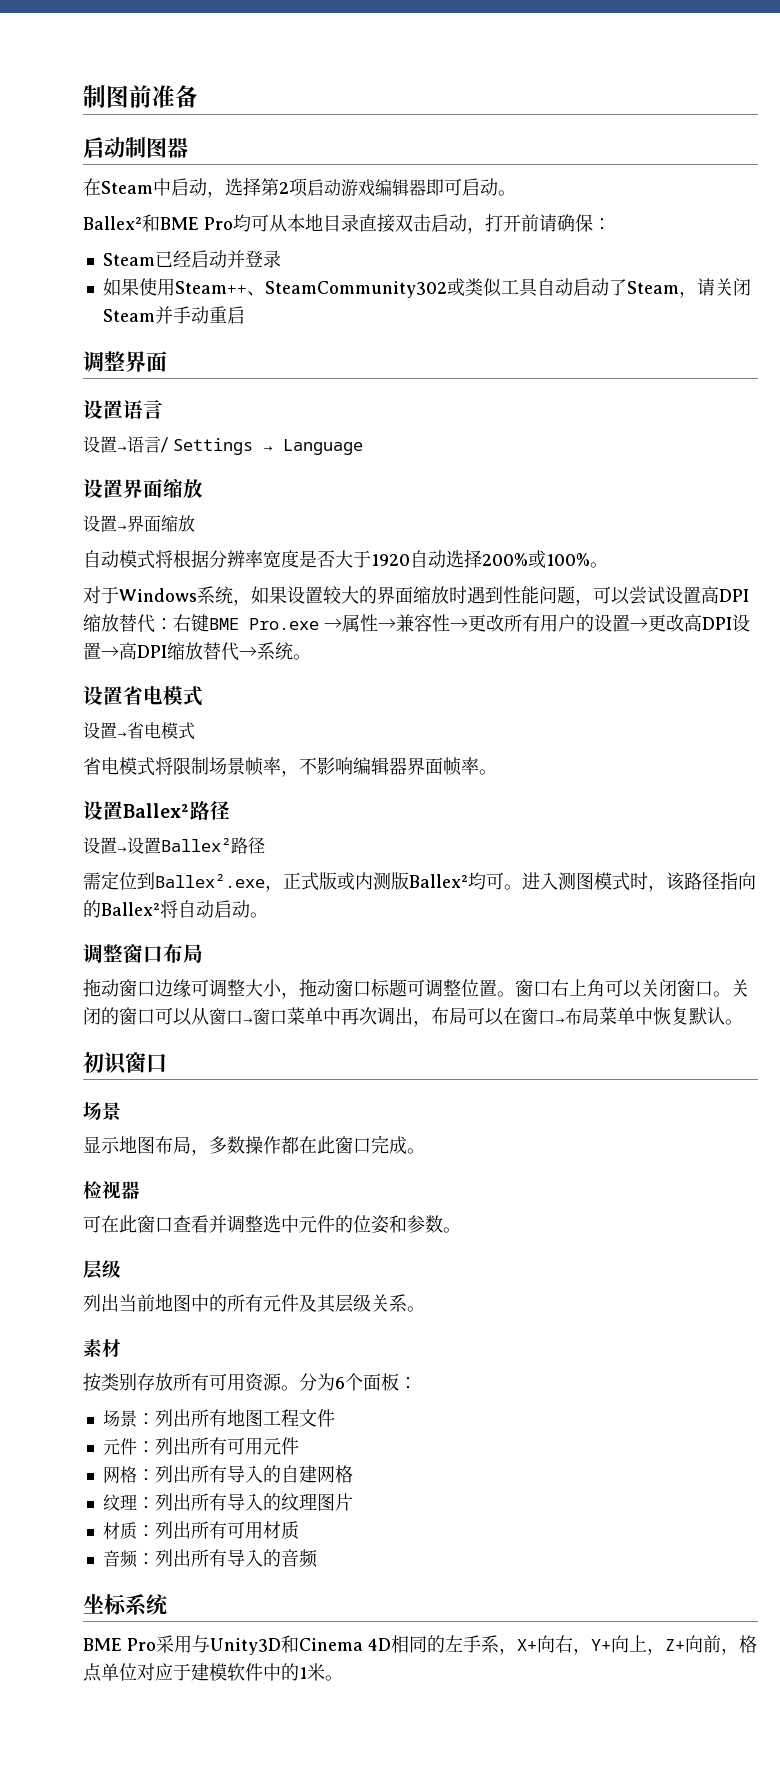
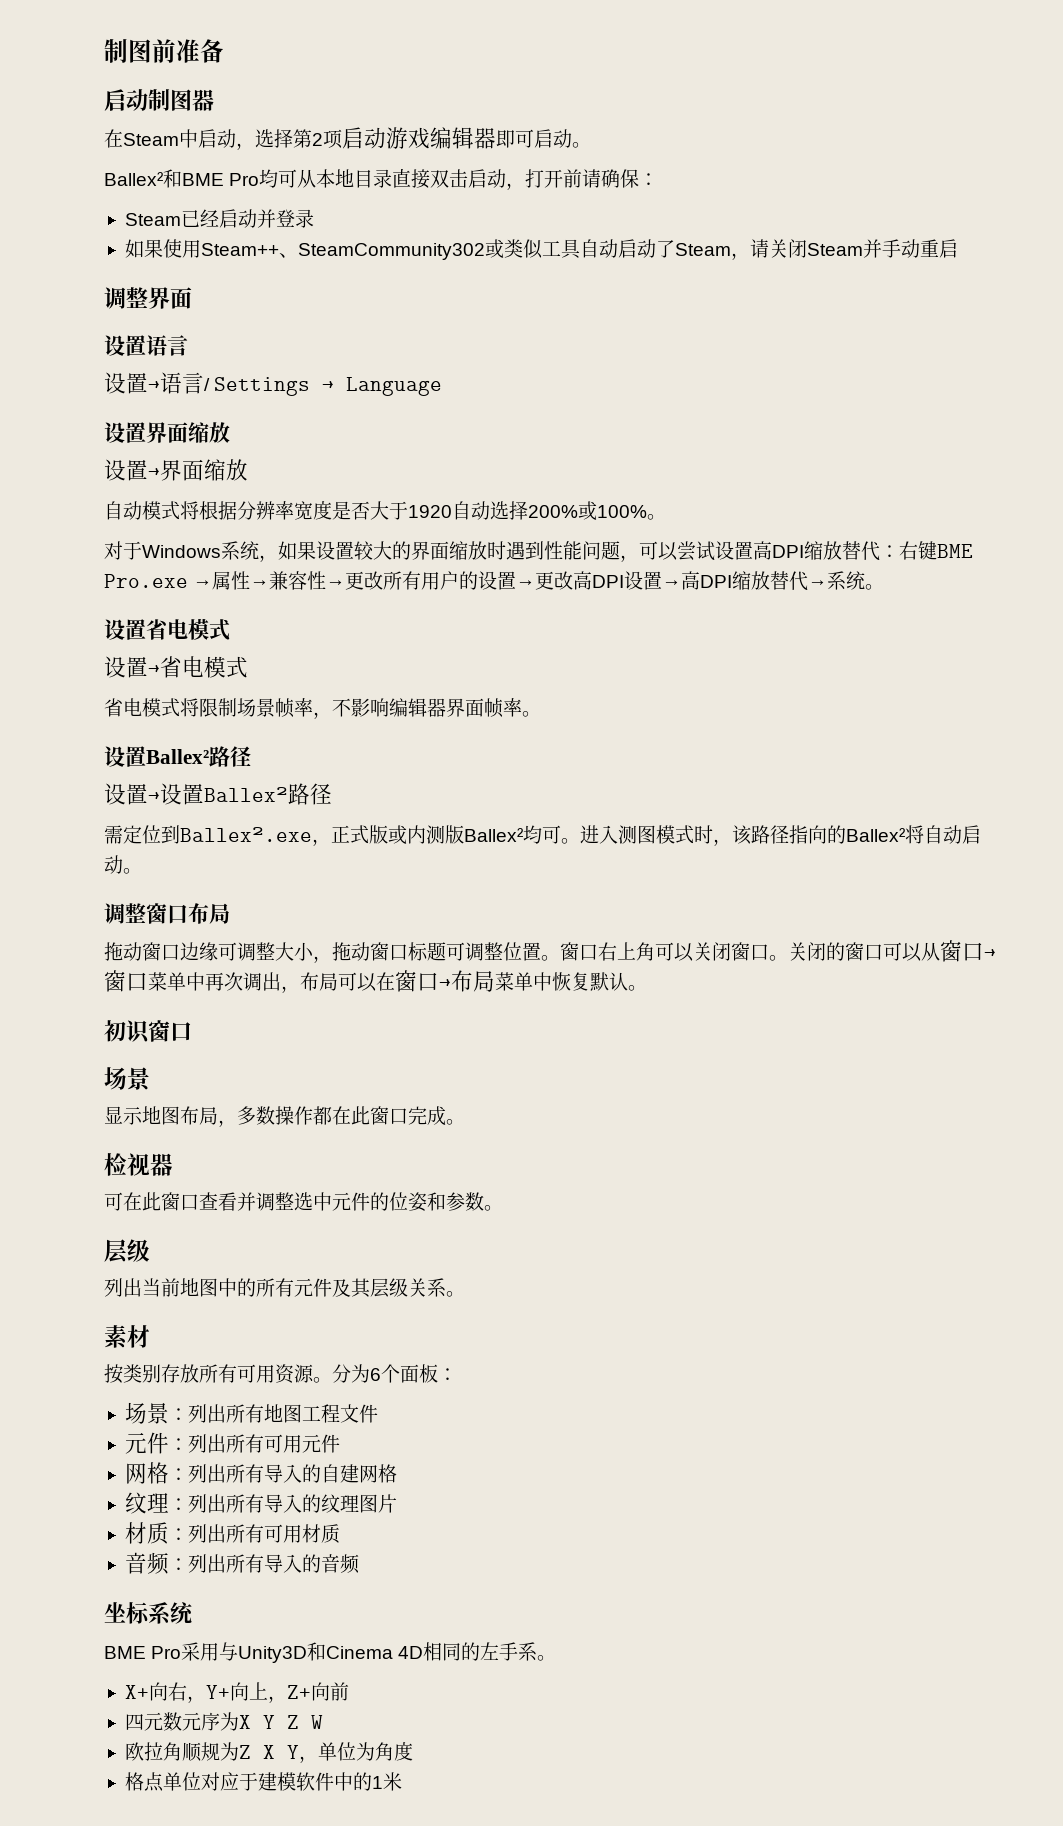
[499,1648,517,1655] ， -> [537,1655,557,1661] 。 //
[721,1648,739,1655] ， -> [124,1712,323,1731] [124,1742,413,1763] // 四元数元序为X Y Z W // 欧拉角顺规为Z X Y，单位为角度 //
[325,1675,343,1681] 。 -> (402, 1781) none

